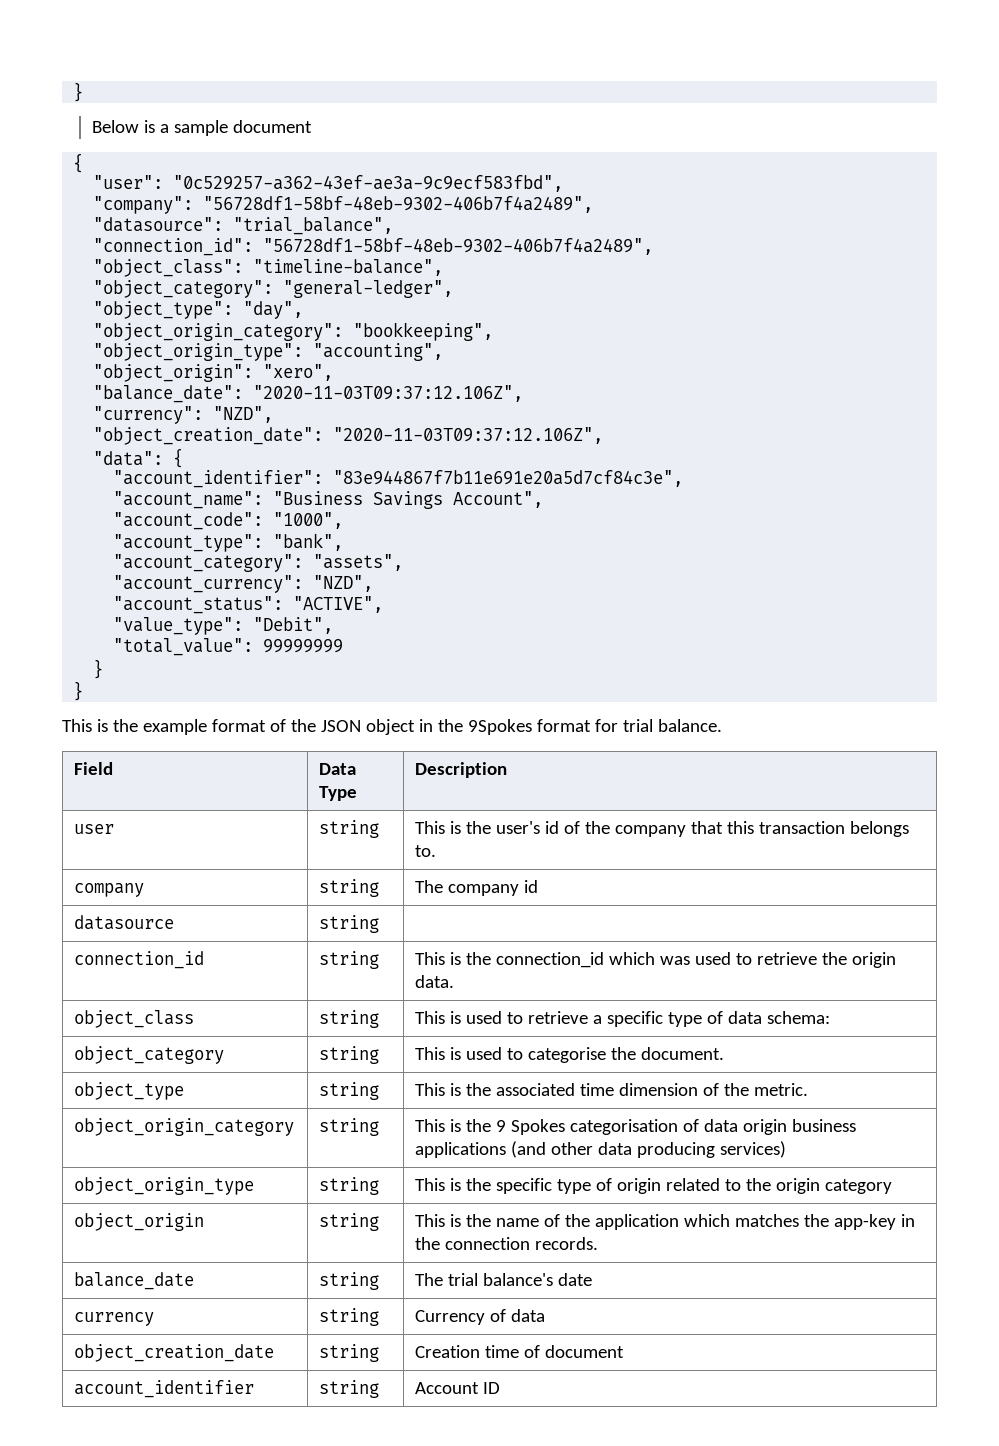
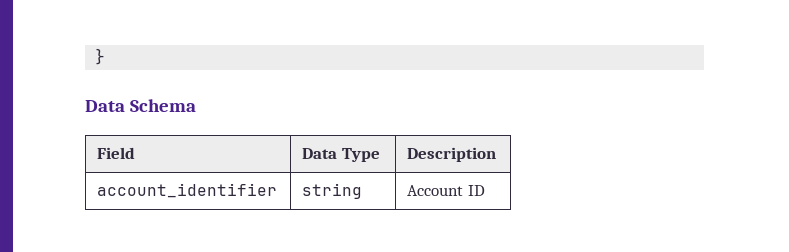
[73,82,84,102] [91,120,312,136] [73,153,84,173] [93,175,564,192] [93,196,594,214] [93,217,394,235] [93,238,654,256] [93,259,444,277] [93,280,454,298] [93,301,304,319] [93,322,494,341] [93,343,444,361] [93,364,334,382] [93,385,524,403] [93,406,274,424] [93,427,604,445] [93,448,184,468] [113,470,684,488] [113,491,544,509] [113,512,344,530] [113,533,344,552] [113,554,404,572] [113,575,374,593] [113,596,384,614] [113,617,334,635] [113,638,344,656] [93,659,104,679] [73,681,84,701] [62,719,722,735] [74,762,114,775] [319,763,357,775] [319,786,358,801] [415,762,508,778] [74,824,115,834] [319,820,380,838] [415,821,910,837] [415,845,437,857] [74,883,145,897] [319,879,380,897] [415,880,539,896] [74,915,175,930] [319,915,380,933] [74,951,205,969] [319,951,380,969] [415,952,897,968] [415,975,455,988] [74,1010,195,1028] [319,1010,380,1028] [415,1011,831,1027] [74,1046,225,1064] [319,1046,380,1064] [415,1047,725,1063] [74,1082,185,1100] [319,1082,380,1100] [415,1083,809,1096] [74,1118,295,1136] [319,1118,380,1136] [415,1119,857,1135] [415,1141,787,1158] [74,1177,255,1195] [319,1177,380,1195] [415,1178,893,1194] [74,1213,205,1231] [319,1213,380,1231] [415,1214,916,1230] [415,1237,599,1250] [74,1272,195,1290] [319,1272,380,1290] [415,1273,593,1286] [74,1312,155,1326] [319,1308,380,1326] [415,1309,546,1325] [74,1344,275,1362] [319,1344,380,1362] [415,1345,625,1358] } // Below is a sample document // { // "user": "0c529257-a362-43ef-ae3a-9c9ecf583fbd", // "company": "56728df1-58bf-48eb-9302-406b7f4a2489", // "datasource": "trial_balance", // "connection_id": "56728df1-58bf-48eb-9302-406b7f4a2489", // "object_class": "timeline-balance", // "object_category": "general-ledger", // "object_type": "day", // "object_origin_category": "bookkeeping", // "object_origin_type": "accounting", // "object_origin": "xero", // "balance_date": "2020-11-03T09:37:12.106Z", // "currency": "NZD", // "object_creation_date": "2020-11-03T09:37:12.106Z", // "data": { // "account_identifier": "83e944867f7b11e691e20a5d7cf84c3e", // "account_name": "Business Savings Account", // "account_code": "1000", // "account_type": "bank", // "account_category": "assets", // "account_currency": "NZD", // "account_status": "ACTIVE", // "value_type": "Debit", // "total_value": 99999999 // } // } // This is the example format of the JSON object in the 9Spokes format for trial balance. // Field | Data Type | Description // user | string | This is the user's id of the company that this transaction belongs to. // company | string | The company id // datasource | string | // connection_id | string | This is the connection_id which was used to retrieve the origin data. // object_class | string | This is used to retrieve a specific type of data schema: // object_category | string | This is used to categorise the document. // object_type | string | This is the associated time dimension of the metric. // object_origin_category | string | This is the 9 Spokes categorisation of data origin business applications (and other data producing services) // object_origin_type | string | This is the specific type of origin related to the origin category // object_origin | string | This is the name of the application which matches the app-key in the connection records. // balance_date | string | The trial balance's date // currency | string | Currency of data // object_creation_date | string | Creation time of document -> [95,48,106,65] [85,99,197,112] [97,147,136,159] [302,148,381,162] [407,147,497,162] } // Data Schema // Field | Data Type | Description

